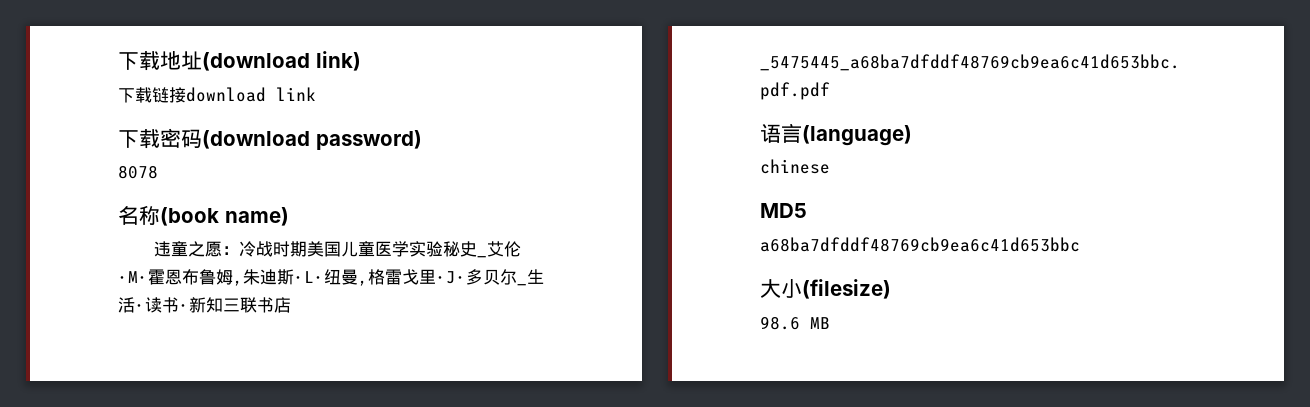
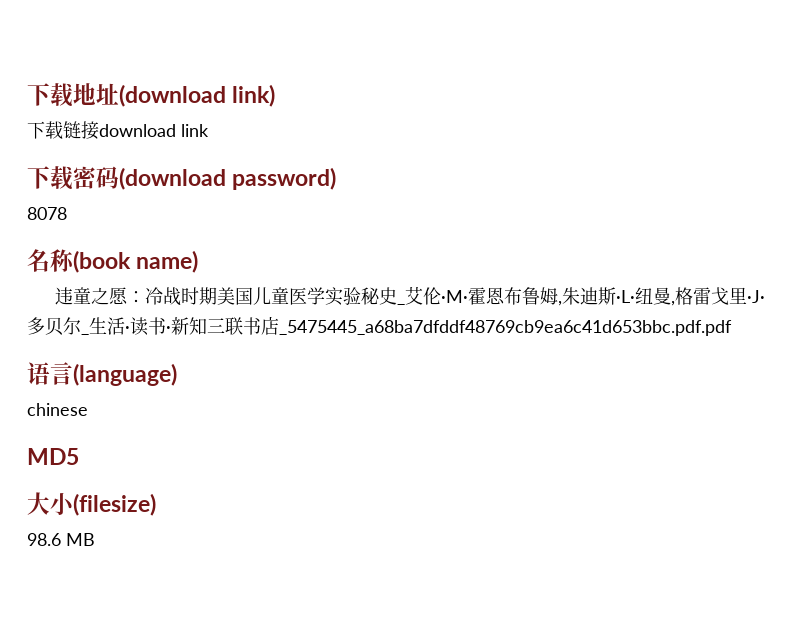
[760,237,1080,252] // a68ba7dfddf48769cb9ea6c41d653bbc -> (79, 456) none

